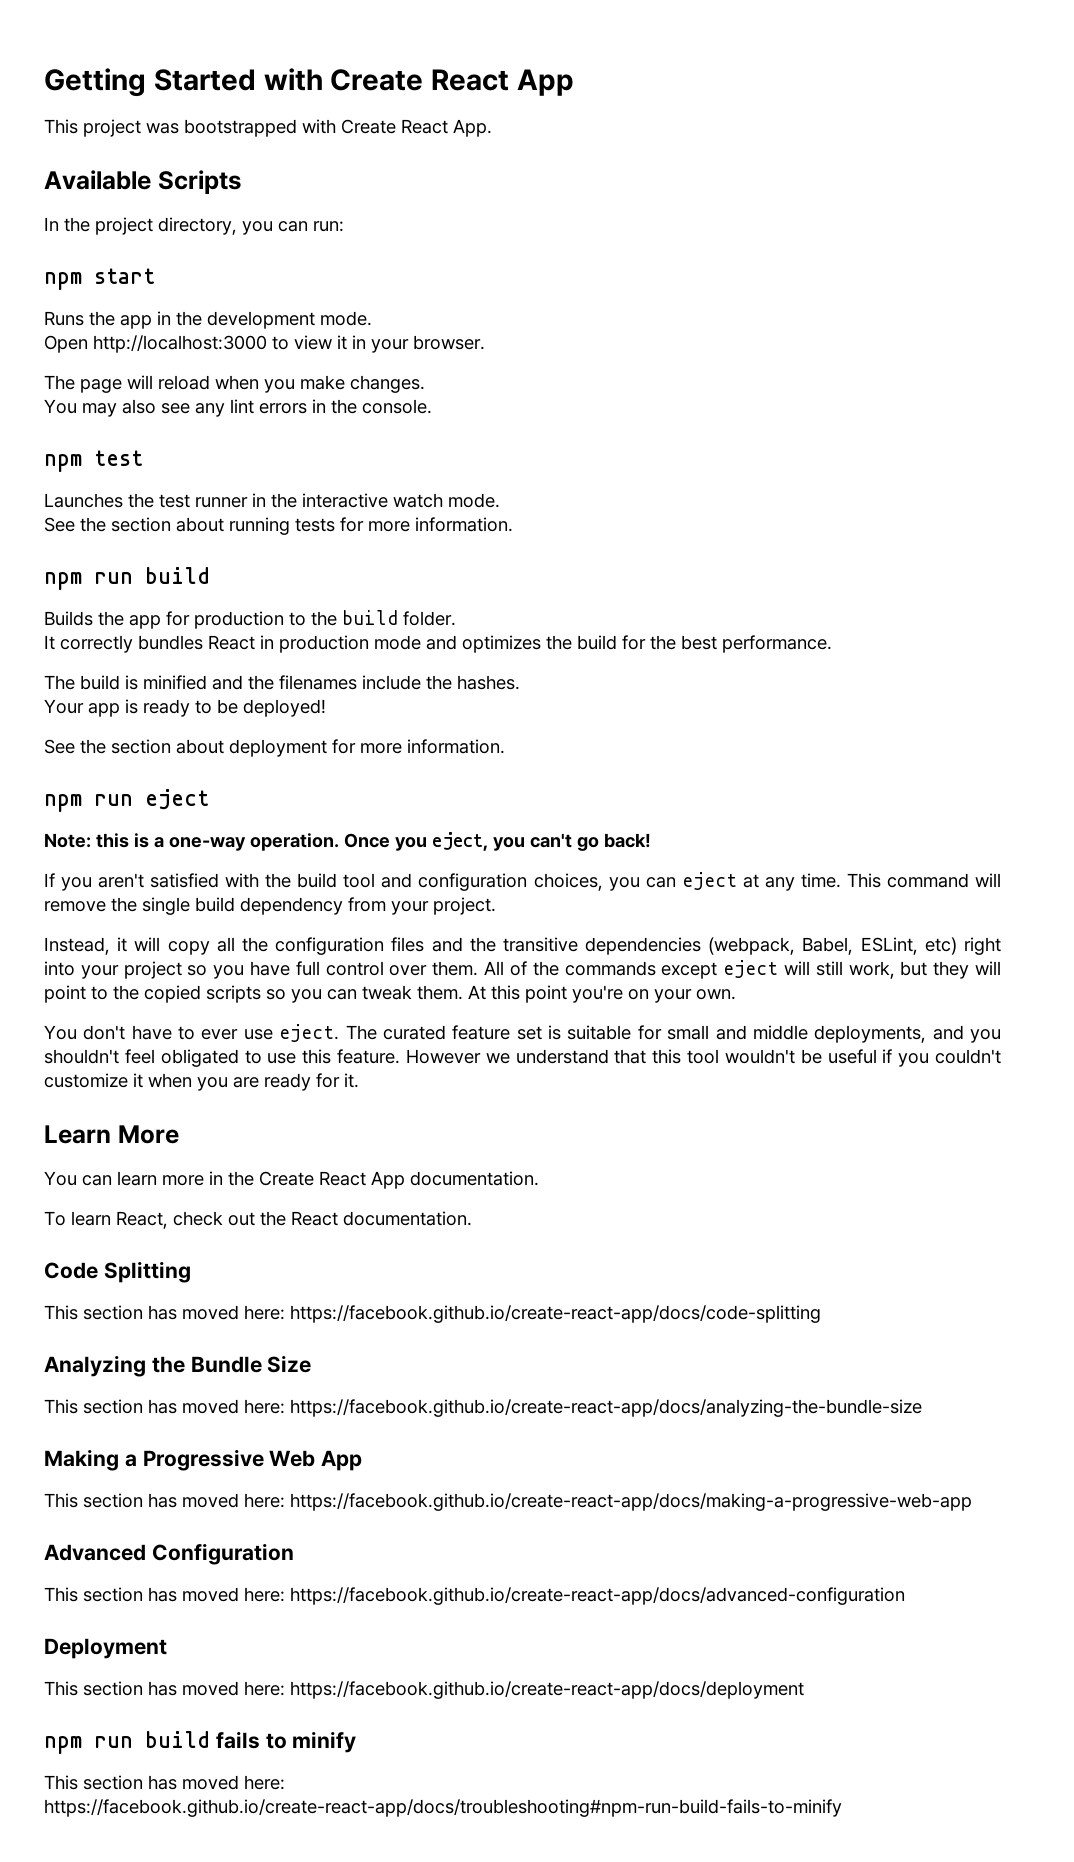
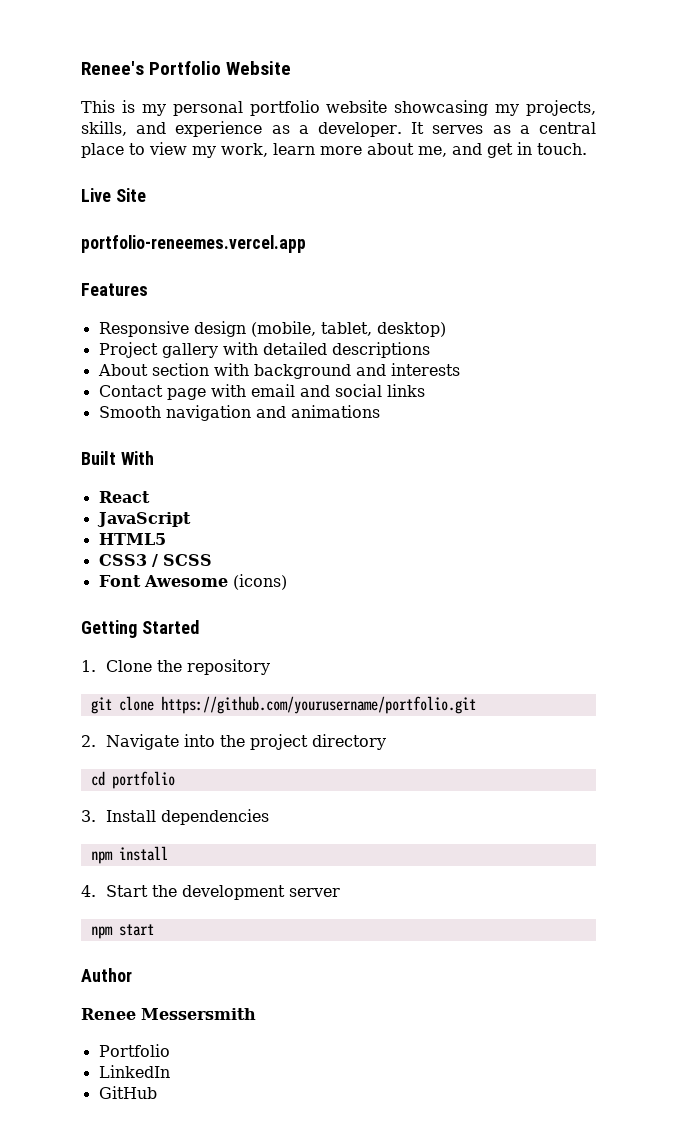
[44,68,575,97] [44,119,492,137] [44,170,241,194] [44,217,344,235] [44,268,155,290] [44,311,372,329] [44,335,485,353] [44,375,425,393] [44,399,432,417] [44,450,143,472] [44,493,500,508] [44,517,513,535] [44,567,210,590] [44,610,456,629] [44,635,832,653] [44,675,520,690] [44,699,326,717] [44,739,505,757] [44,789,209,812] [44,832,651,851] [44,872,1002,891] [44,897,496,915] [44,937,1001,955] [44,960,1002,979] [44,985,736,1003] [44,1024,1001,1043] [44,1049,1002,1067] [44,1073,359,1091] [44,1125,179,1144] [44,1171,539,1189] [44,1211,472,1229] [44,1261,191,1283] [44,1305,821,1323] [44,1355,312,1377] [44,1399,922,1417] [44,1449,363,1471] [44,1493,972,1511] [44,1543,294,1565] [44,1587,905,1605] [44,1638,167,1659] [44,1681,804,1699] [44,1731,357,1754] [44,1775,285,1790] [44,1799,842,1817] Getting Started with Create React App // This project was bootstrapped with Create React App. // Available Scripts // In the project directory, you can run: // npm start // Runs the app in the development mode. // Open http://localhost:3000 to view it in your browser. // The page will reload when you make changes. // You may also see any lint errors in the console. // npm test // Launches the test runner in the interactive watch mode. // See the section about running tests for more information. // npm run build // Builds the app for production to the build folder. // It correctly bundles React in production mode and optimizes the build for the best performance. // The build is minified and the filenames include the hashes. // Your app is ready to be deployed! // See the section about deployment for more information. // npm run eject // Note: this is a one-way operation. Once you eject, you can't go back! // If you aren't satisfied with the build tool and configuration choices, you can eject at any time. This command will remove the single build dependency from your project. // Instead, it will copy all the configuration files and the transitive dependencies (webpack, Babel, ESLint, etc) right into your project so you have full control over them. All of the commands except eject will still work, but they will point to the copied scripts so you can tweak them. At this point you're on your own. // You don't have to ever use eject. The curated feature set is suitable for small and middle deployments, and you shouldn't feel obligated to use this feature. However we understand that this tool wouldn't be useful if you couldn't customize it when you are ready for it. // Learn More // You can learn more in the Create React App documentation. // To learn React, check out the React documentation. // Code Splitting // This section has moved here: https://facebook.github.io/create-react-app/docs/code-splitting // Analyzing the Bundle Size // This section has moved here: https://facebook.github.io/create-react-app/docs/analyzing-the-bundle-size // Making a Progressive Web App // This section has moved here: https://facebook.github.io/create-react-app/docs/making-a-progressive-web-app // Advanced Configuration // This section has moved here: https://facebook.github.io/create-react-app/docs/advanced-configuration // Deployment // This section has moved here: https://facebook.github.io/create-react-app/docs/deployment // npm run build fails to minify // This section has moved here: https://facebook.github.io/create-react-app/docs/troubleshooting#npm-run-build-fails-to-minify -> [81,61,292,75] [81,100,596,116] [81,121,597,137] [81,142,587,158] [81,188,146,202] [81,235,306,253] [81,283,148,296] [98,321,446,337] [98,342,430,358] [97,363,460,379] [98,384,425,400] [98,405,380,421] [81,451,154,465] [98,491,150,503] [96,512,191,527] [98,533,166,545] [98,554,212,567] [98,574,287,590] [81,620,199,638] [81,659,270,675] [90,696,476,714] [81,734,386,750] [90,771,175,789] [81,809,269,825] [90,846,168,864] [81,885,340,900] [90,924,154,939] [81,968,132,982] [81,1008,256,1020] [98,1044,170,1057] [98,1065,170,1078] [98,1086,157,1099] Renee's Portfolio Website // This is my personal portfolio website showcasing my projects, skills, and experience as a developer. It serves as a central place to view my work, learn more about me, and get in touch. // Live Site // portfolio-reneemes.vercel.app // Features // Responsive design (mobile, tablet, desktop) // Project gallery with detailed descriptions // About section with background and interests // Contact page with email and social links // Smooth navigation and animations // Built With // React // JavaScript // HTML5 // CSS3 / SCSS // Font Awesome (icons) // Getting Started // 1. Clone the repository // git clone https://github.com/yourusername/portfolio.git // 2. Navigate into the project directory // cd portfolio // 3. Install dependencies // npm install // 4. Start the development server // npm start // Author // Renee Messersmith // Portfolio // LinkedIn // GitHub

